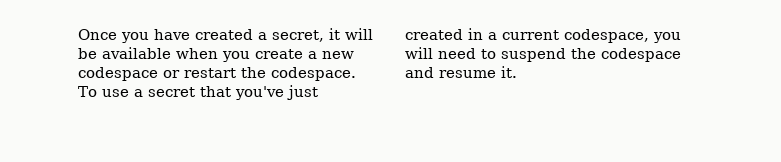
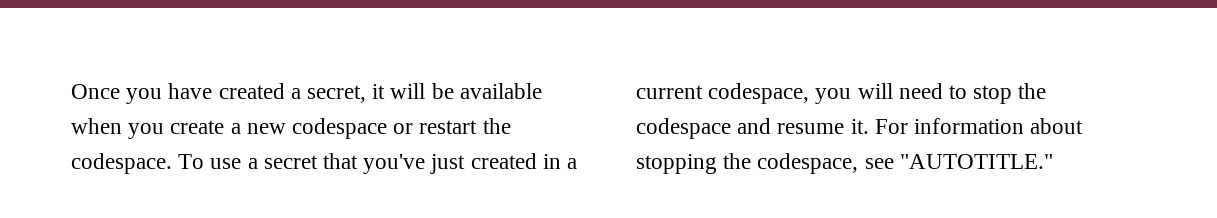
[501,48,566,62] suspend -> [973,85,1013,104] stop
(517, 72) none -> [874,118,1084,134] [636,153,1053,174] For information about stopping the codespace, see "AUTOTITLE."

